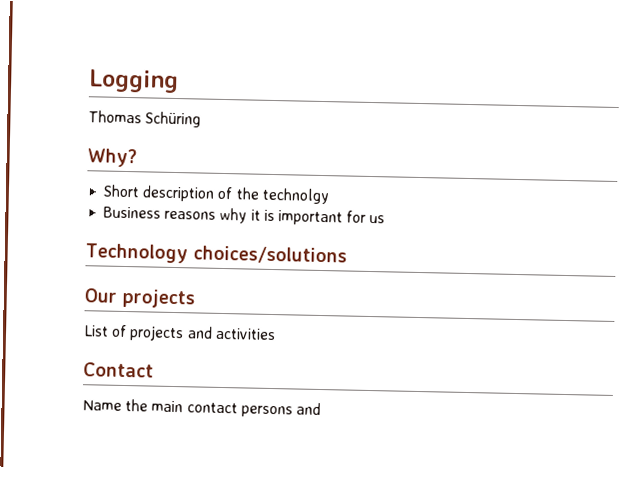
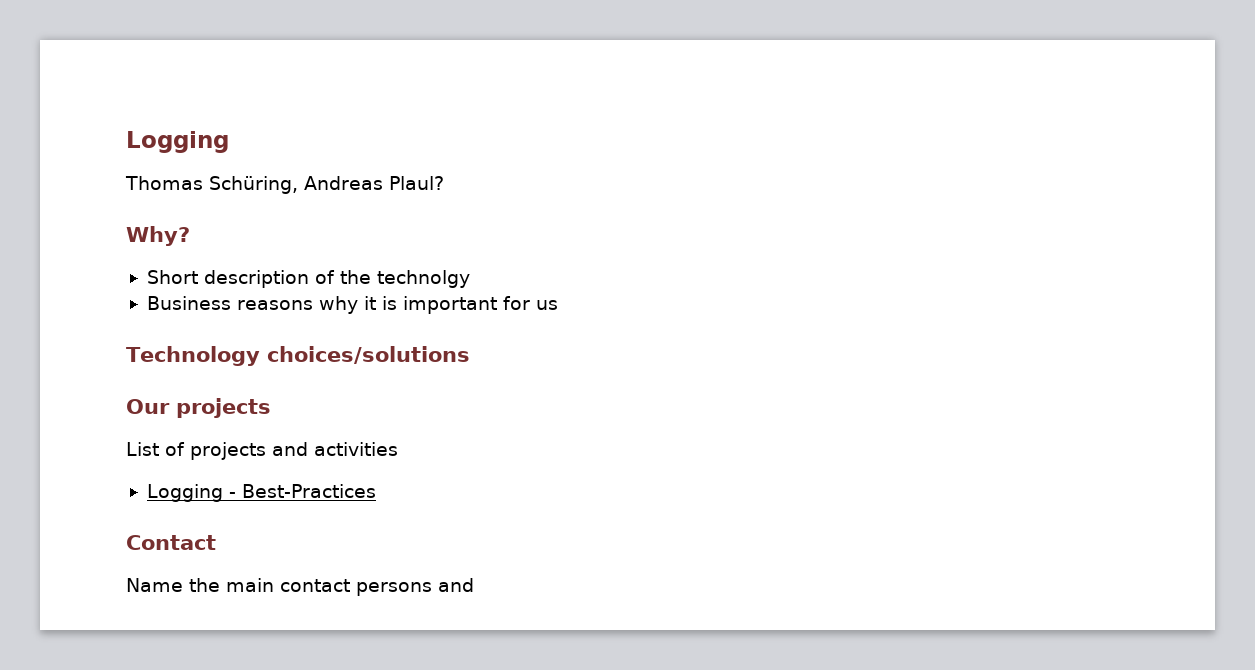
[145,111,202,128] Schüring -> [209,176,444,194] Schüring, Andreas Plaul?
(276, 334) none -> [146,484,376,502] // Logging - Best-Practices

